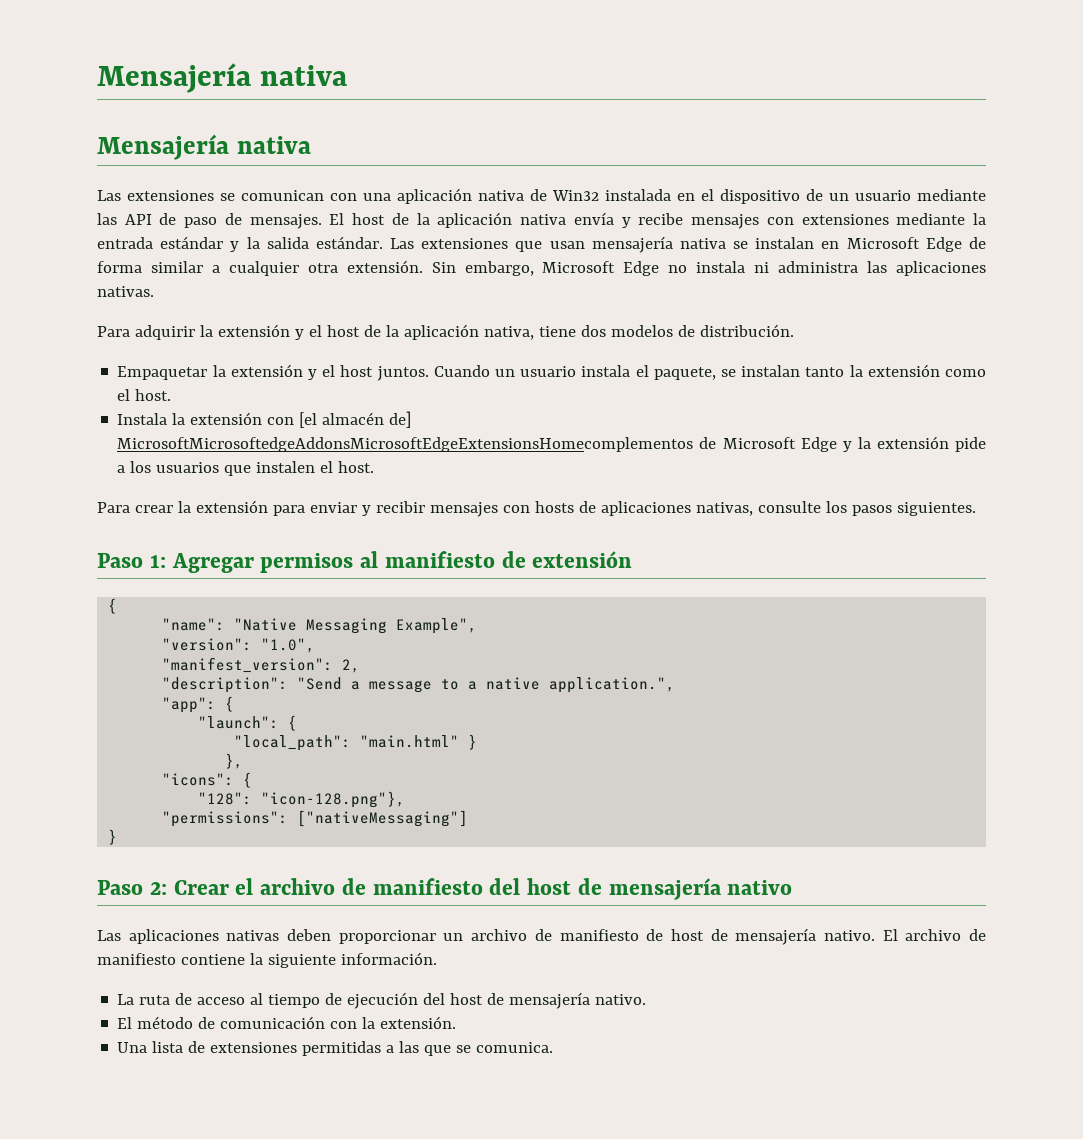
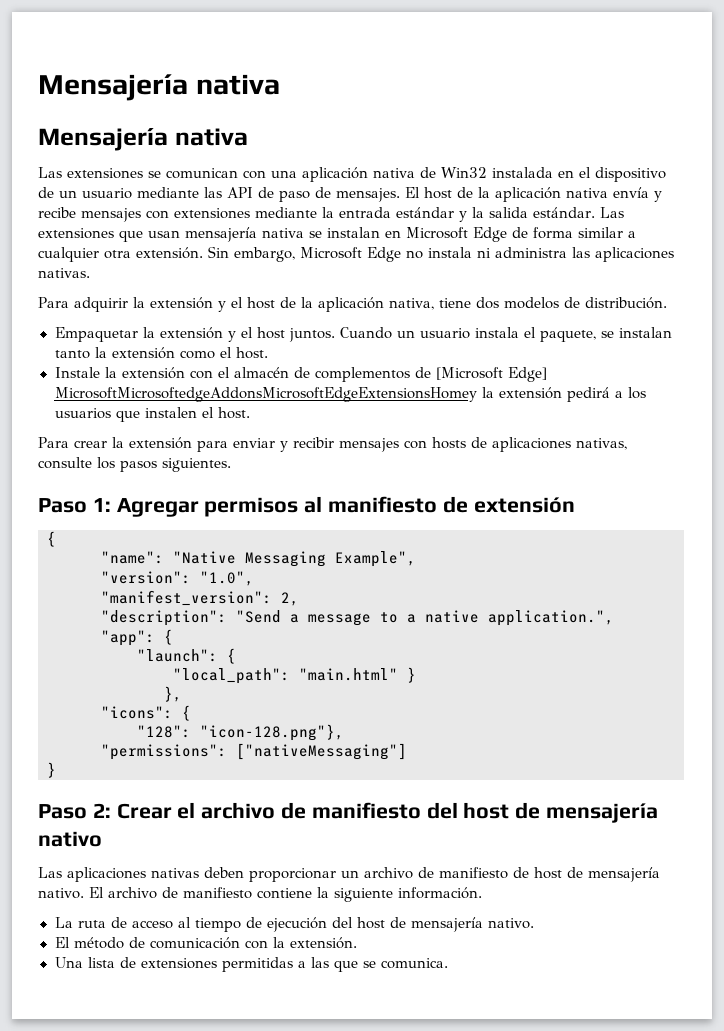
[117,413,168,425] Instala -> [54,367,100,378] Instale
[299,411,412,428] [117,436,987,452] [el almacén de] MicrosoftMicrosoftedgeAddonsMicrosoftEdgeExtensionsHomecomplementos de Microsoft Edge y la extensión pide -> [217,367,547,382] [54,387,610,402] el almacén de complementos de [Microsoft Edge] MicrosoftMicrosoftedgeAddonsMicrosoftEdgeExtensionsHomey la extensión pedirá

